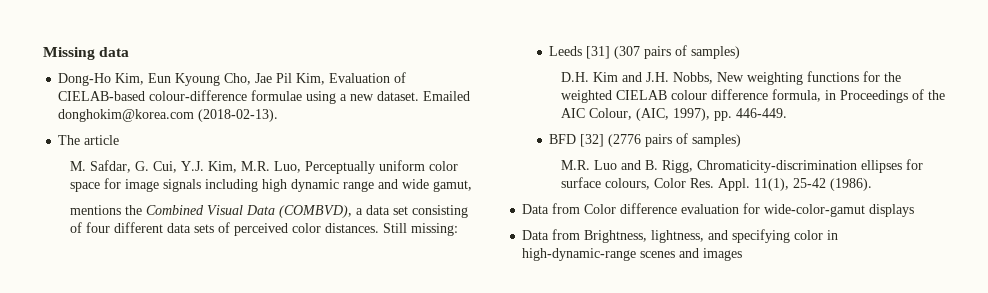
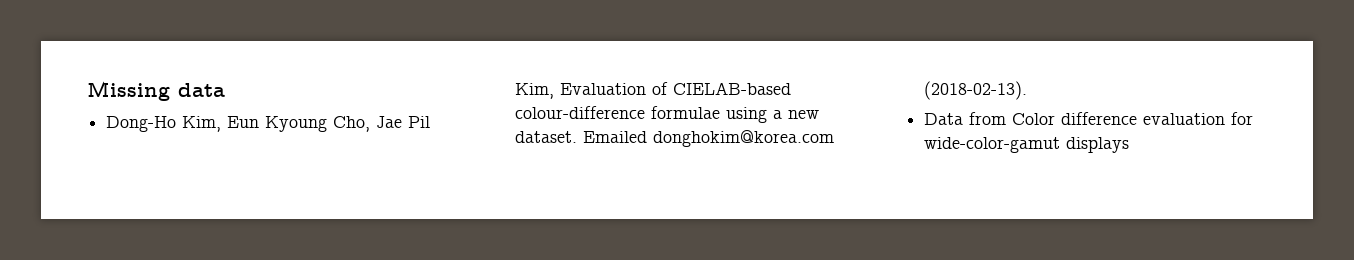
[58,135,120,145] [69,160,458,174] [69,178,472,192] [69,205,468,218] [69,222,458,236] [549,45,741,59] [560,71,901,85] [560,89,945,103] [560,108,787,121] [549,133,742,147] [560,159,923,173] [560,177,872,191] // The article // M. Safdar, G. Cui, Y.J. Kim, M.R. Luo, Perceptually uniform color space for image signals including high dynamic range and wide gamut, // mentions the Combined Visual Data (COMBVD), a data set consisting of four different data sets of perceived color distances. Still missing: // Leeds [31] (307 pairs of samples) // D.H. Kim and J.H. Nobbs, New weighting functions for the weighted CIELAB colour difference formula, in Proceedings of the AIC Colour, (AIC, 1997), pp. 446-449. // BFD [32] (2776 pairs of samples) // M.R. Luo and B. Rigg, Chromaticity-discrimination ellipses for surface colours, Color Res. Appl. 11(1), 25-42 (1986). -> (1028, 90) none
[522,229,839,243] [522,248,743,261] // Data from Brightness, lightness, and specifying color in high-dynamic-range scenes and images -> (1130, 145) none

